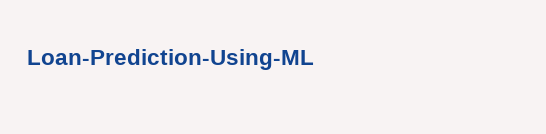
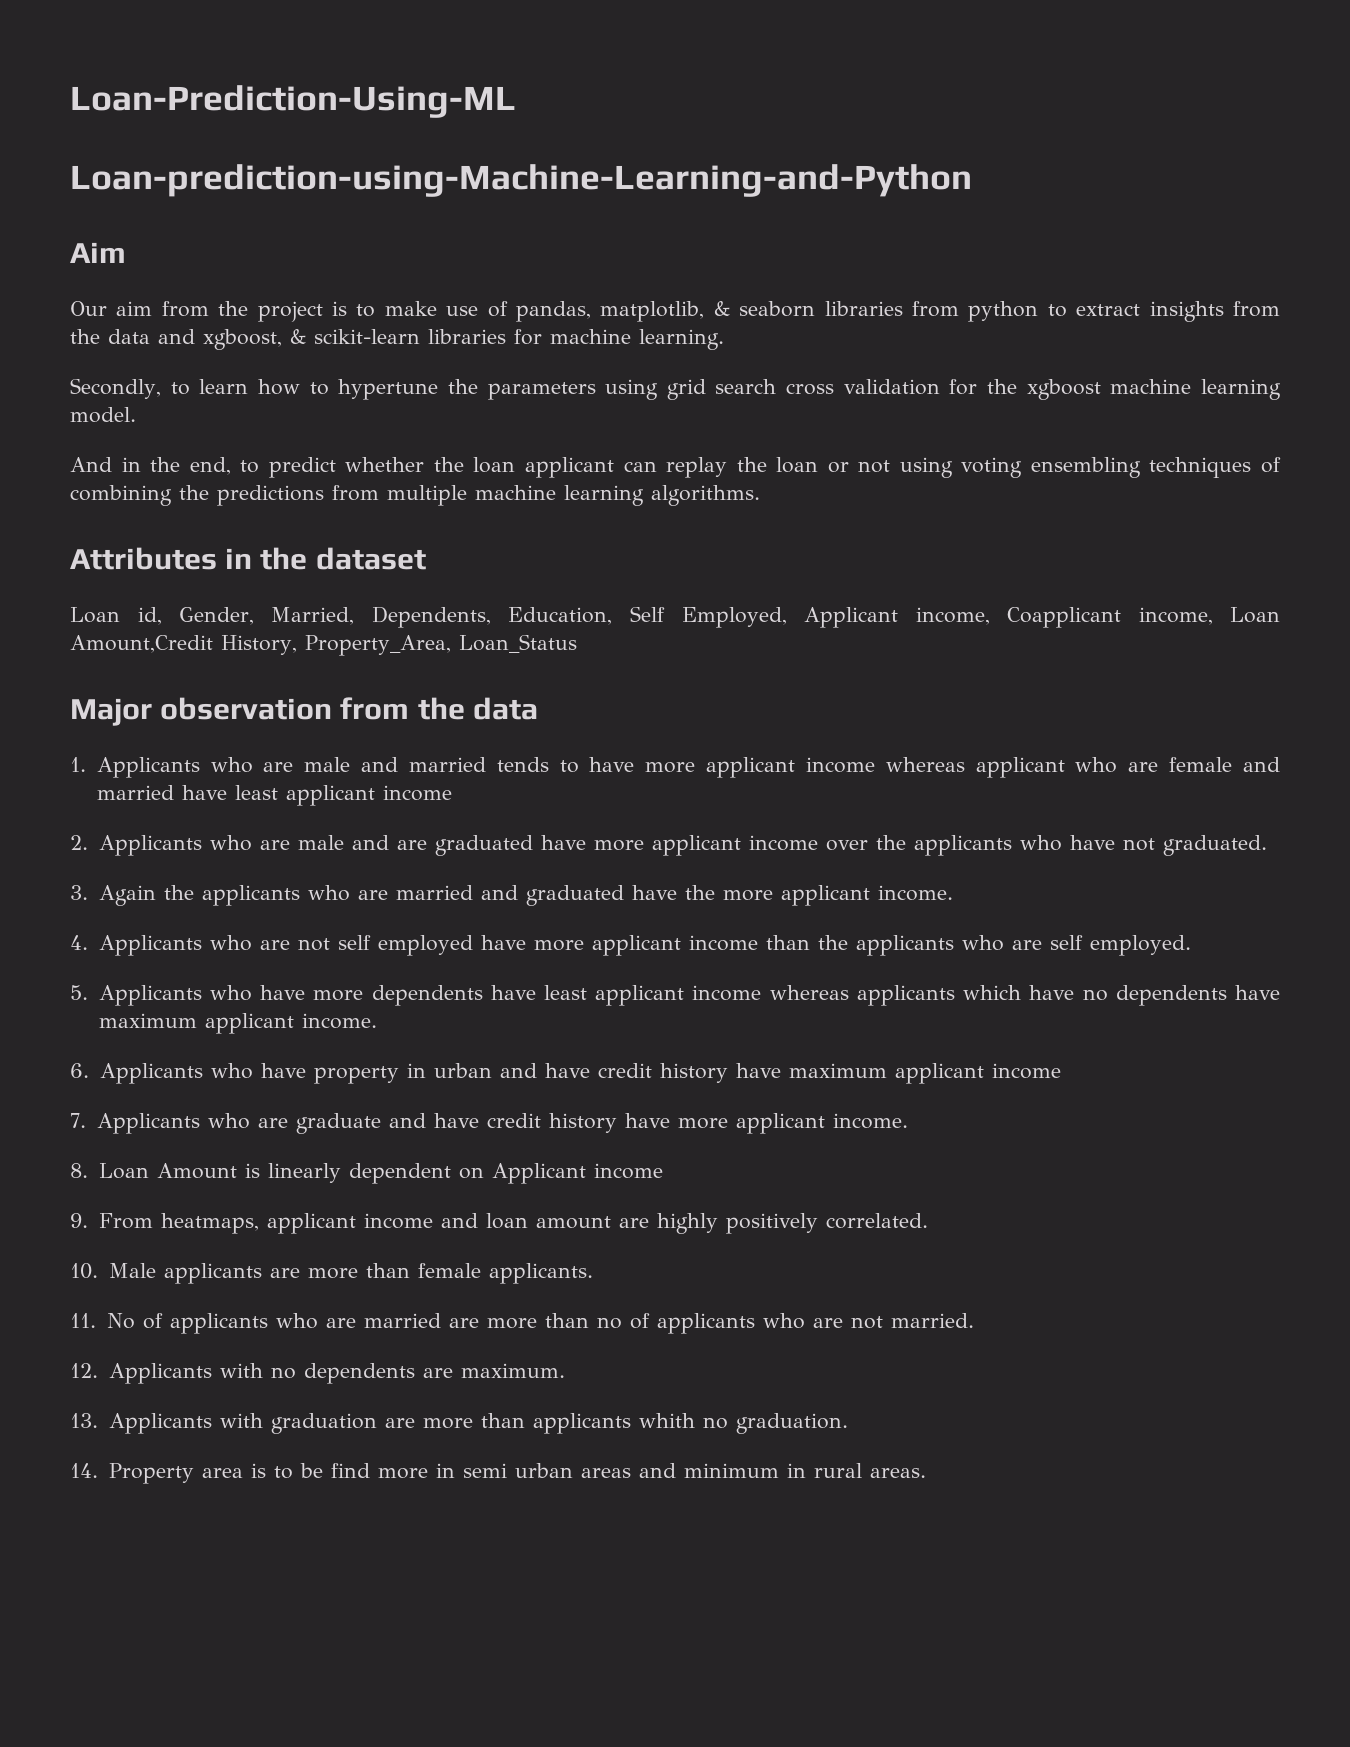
(314, 59) none -> [70,164,972,197] [70,242,126,263] [70,301,1280,322] [70,329,724,350] [70,378,1281,400] [70,407,136,423] [70,457,1281,478] [70,485,760,506] [70,547,426,570] [70,606,1280,628] [70,634,577,656] [70,697,538,726] [70,757,1280,778] [96,785,452,806] [70,835,1267,856] [70,885,953,906] [70,935,1191,956] [70,985,1281,1006] [98,1013,377,1034] [70,1063,1061,1084] [70,1113,908,1134] [70,1163,663,1184] [70,1213,928,1234] [70,1263,593,1284] [70,1313,974,1334] [70,1363,565,1384] [70,1413,848,1434] [70,1463,926,1484] // Loan-prediction-using-Machine-Learning-and-Python // Aim // Our aim from the project is to make use of pandas, matplotlib, & seaborn libraries from python to extract insights from the data and xgboost, & scikit-learn libraries for machine learning. // Secondly, to learn how to hypertune the parameters using grid search cross validation for the xgboost machine learning model. // And in the end, to predict whether the loan applicant can replay the loan or not using voting ensembling techniques of combining the predictions from multiple machine learning algorithms. // Attributes in the dataset // Loan id, Gender, Married, Dependents, Education, Self Employed, Applicant income, Coapplicant income, Loan Amount,Credit History, Property_Area, Loan_Status // Major observation from the data // 1. Applicants who are male and married tends to have more applicant income whereas applicant who are female and married have least applicant income // 2. Applicants who are male and are graduated have more applicant income over the applicants who have not graduated. // 3. Again the applicants who are married and graduated have the more applicant income. // 4. Applicants who are not self employed have more applicant income than the applicants who are self employed. // 5. Applicants who have more dependents have least applicant income whereas applicants which have no dependents have maximum applicant income. // 6. Applicants who have property in urban and have credit history have maximum applicant income // 7. Applicants who are graduate and have credit history have more applicant income. // 8. Loan Amount is linearly dependent on Applicant income // 9. From heatmaps, applicant income and loan amount are highly positively correlated. // 10. Male applicants are more than female applicants. // 11. No of applicants who are married are more than no of applicants who are not married. // 12. Applicants with no dependents are maximum. // 13. Applicants with graduation are more than applicants whith no graduation. // 14. Property area is to be find more in semi urban areas and minimum in rural areas.

